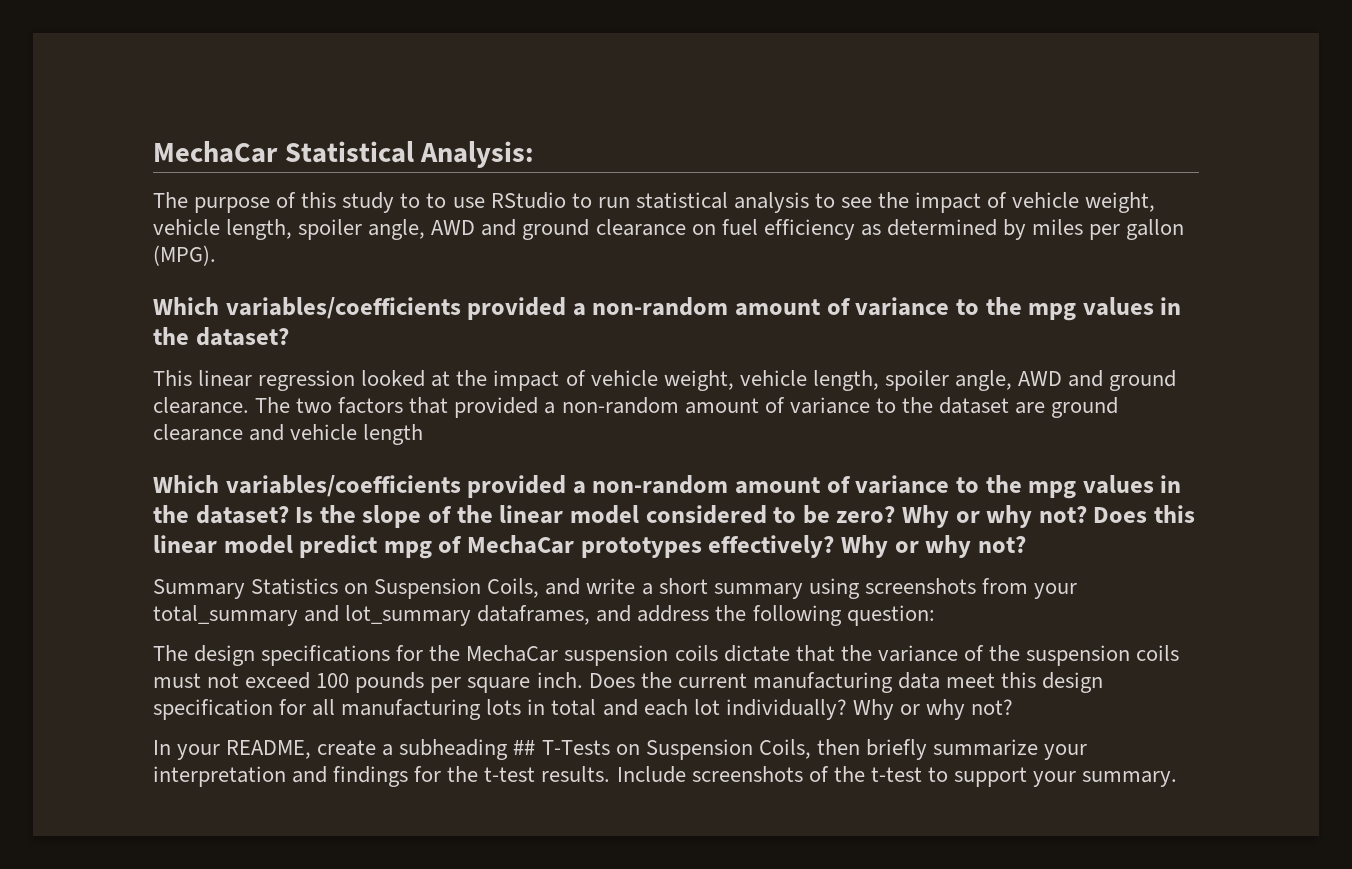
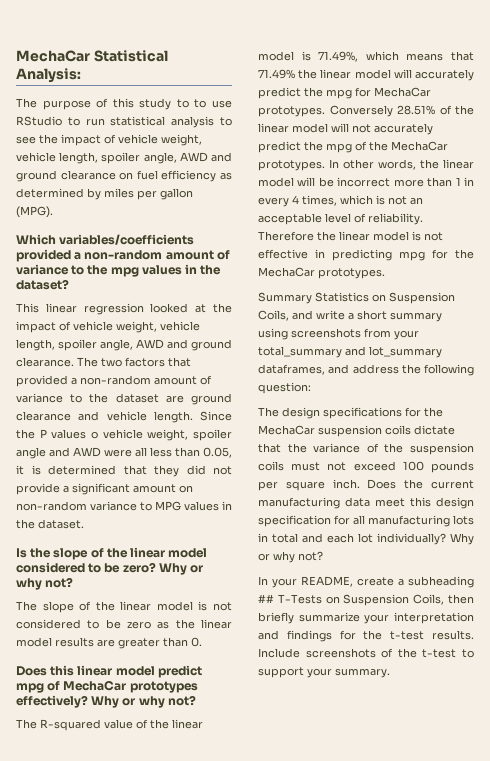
[363,424,424,445] [153,475,1182,499] [153,505,289,524] length // Which variables/coefficients provided a non-random amount of variance to the mpg values in the dataset? -> [153,411,232,423] [16,429,232,441] [16,447,232,459] [16,465,232,477] [16,483,193,495] [16,501,232,511] [16,519,84,529] length. Since the P values o vehicle weight, spoiler angle and AWD were all less than 0.05, it is determined that they did not provide a significant amount on non-random variance to MPG values in the dataset. //
(1087, 514) none -> [16,601,233,613] [16,619,233,629] [16,637,202,649] // The slope of the linear model is not considered to be zero as the linear model results are greater than 0. //
(1026, 544) none -> [16,719,203,731] [258,51,474,62] [258,69,474,81] [258,87,431,99] [258,105,474,117] [258,123,433,135] [258,141,448,153] [258,159,474,171] [258,177,474,187] [258,195,423,207] [258,213,423,225] [258,231,443,241] [258,249,474,261] [258,267,385,279] // The R-squared value of the linear model is 71.49%, which means that 71.49% the linear model will accurately predict the mpg for MechaCar prototypes. Conversely 28.51% of the linear model will not accurately predict the mpg of the MechaCar prototypes. In other words, the linear model will be incorrect more than 1 in every 4 times, which is not an acceptable level of reliability. Therefore the linear model is not effective in predicting mpg for the MechaCar prototypes.

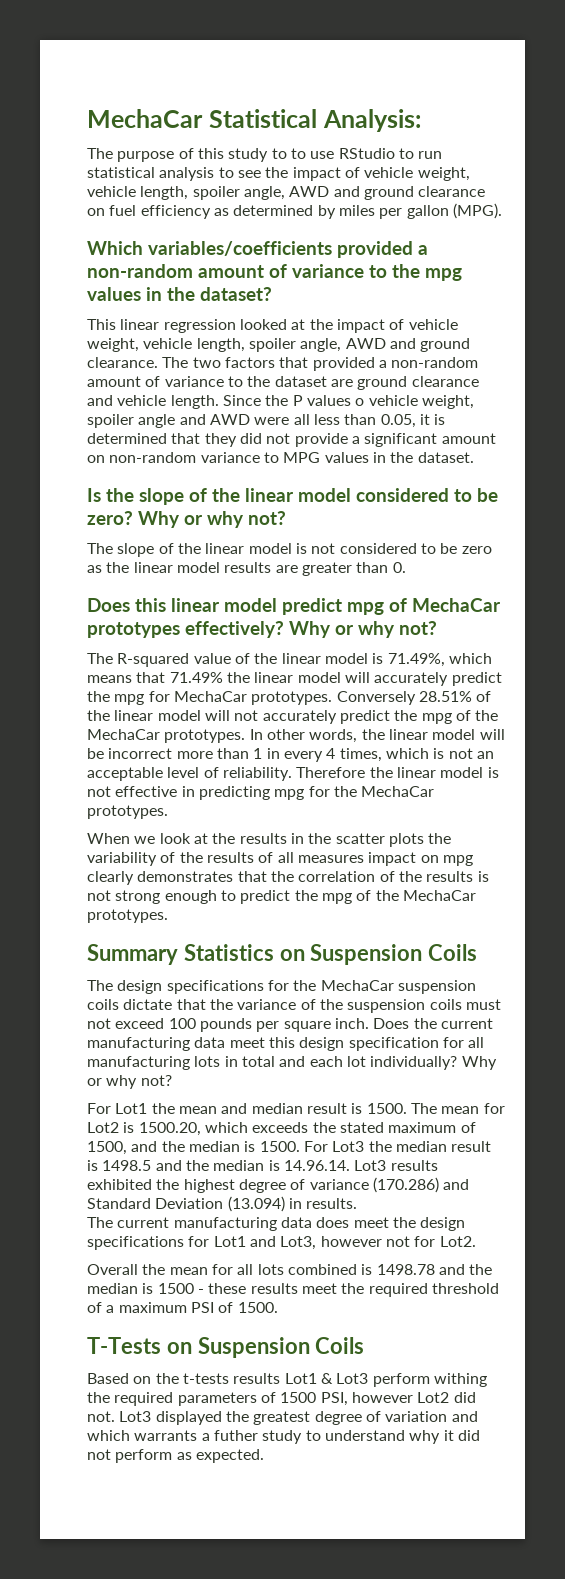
[258,292,455,304] [258,310,442,322] [258,328,419,340] [258,346,442,358] [258,364,474,376] [258,382,311,394] Summary Statistics on Suspension Coils, and write a short summary using screenshots from your total_summary and lot_summary dataframes, and address the following question: -> [87,833,452,847] [87,852,473,866] [87,871,489,885] [87,890,476,904] [87,909,168,923] [87,944,478,965] When we look at the results in the scatter plots the variability of the results of all measures impact on mpg clearly demonstrates that the correlation of the results is not strong enough to predict the mpg of the MechaCar prototypes. // Summary Statistics on Suspension Coils
[258,576,474,588] [258,594,474,606] [258,612,474,624] [258,630,474,642] [258,648,474,658] [258,667,390,678] In your README, create a subheading ## T-Tests on Suspension Coils, then briefly summarize your interpretation and findings for the t-test results. Include screenshots of the t-test to support your summary. -> [87,1103,505,1114] [87,1122,476,1136] [87,1141,492,1155] [87,1160,438,1171] [87,1177,470,1193] [87,1196,358,1212] [87,1217,466,1231] [87,1236,476,1250] [87,1264,493,1275] [87,1283,499,1297] [87,1302,278,1313] [87,1337,365,1358] [87,1373,487,1387] [87,1392,476,1406] [87,1411,478,1425] [87,1430,480,1444] [87,1449,264,1463] For Lot1 the mean and median result is 1500. The mean for Lot2 is 1500.20, which exceeds the stated maximum of 1500, and the median is 1500. For Lot3 the median result is 1498.5 and the median is 14.96.14. Lot3 results exhibited the highest degree of variance (170.286) and Standard Deviation (13.094) in results. // The current manufacturing data does meet the design specifications for Lot1 and Lot3, however not for Lot2. // Overall the mean for all lots combined is 1498.78 and the median is 1500 - these results meet the required threshold of a maximum PSI of 1500. // T-Tests on Suspension Coils // Based on the t-tests results Lot1 & Lot3 perform withing the required parameters of 1500 PSI, however Lot2 did not. Lot3 displayed the greatest degree of variation and which warrants a futher study to understand why it did not perform as expected.

